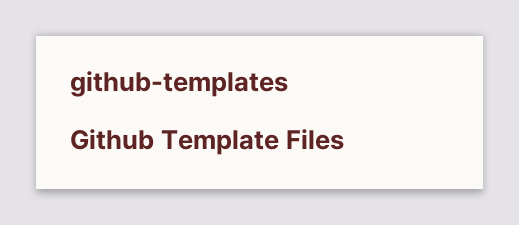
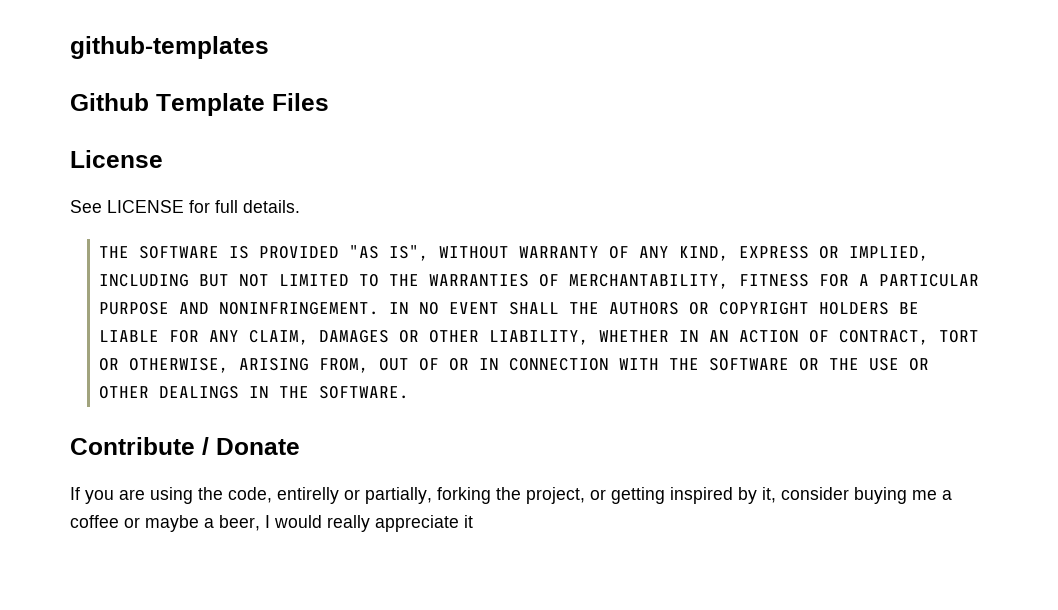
(345, 139) none -> [70,150,163,168] [70,200,300,213] [99,245,930,261] [99,274,980,289] [99,302,920,315] [99,330,980,345] [99,358,930,373] [99,386,410,399] [70,437,300,455] [70,487,952,504] [70,515,473,532] // License // See LICENSE for full details. // THE SOFTWARE IS PROVIDED "AS IS", WITHOUT WARRANTY OF ANY KIND, EXPRESS OR IMPLIED, INCLUDING BUT NOT LIMITED TO THE WARRANTIES OF MERCHANTABILITY, FITNESS FOR A PARTICULAR PURPOSE AND NONINFRINGEMENT. IN NO EVENT SHALL THE AUTHORS OR COPYRIGHT HOLDERS BE LIABLE FOR ANY CLAIM, DAMAGES OR OTHER LIABILITY, WHETHER IN AN ACTION OF CONTRACT, TORT OR OTHERWISE, ARISING FROM, OUT OF OR IN CONNECTION WITH THE SOFTWARE OR THE USE OR OTHER DEALINGS IN THE SOFTWARE. // Contribute / Donate // If you are using the code, entirelly or partially, forking the project, or getting inspired by it, consider buying me a coffee or maybe a beer, I would really appreciate it

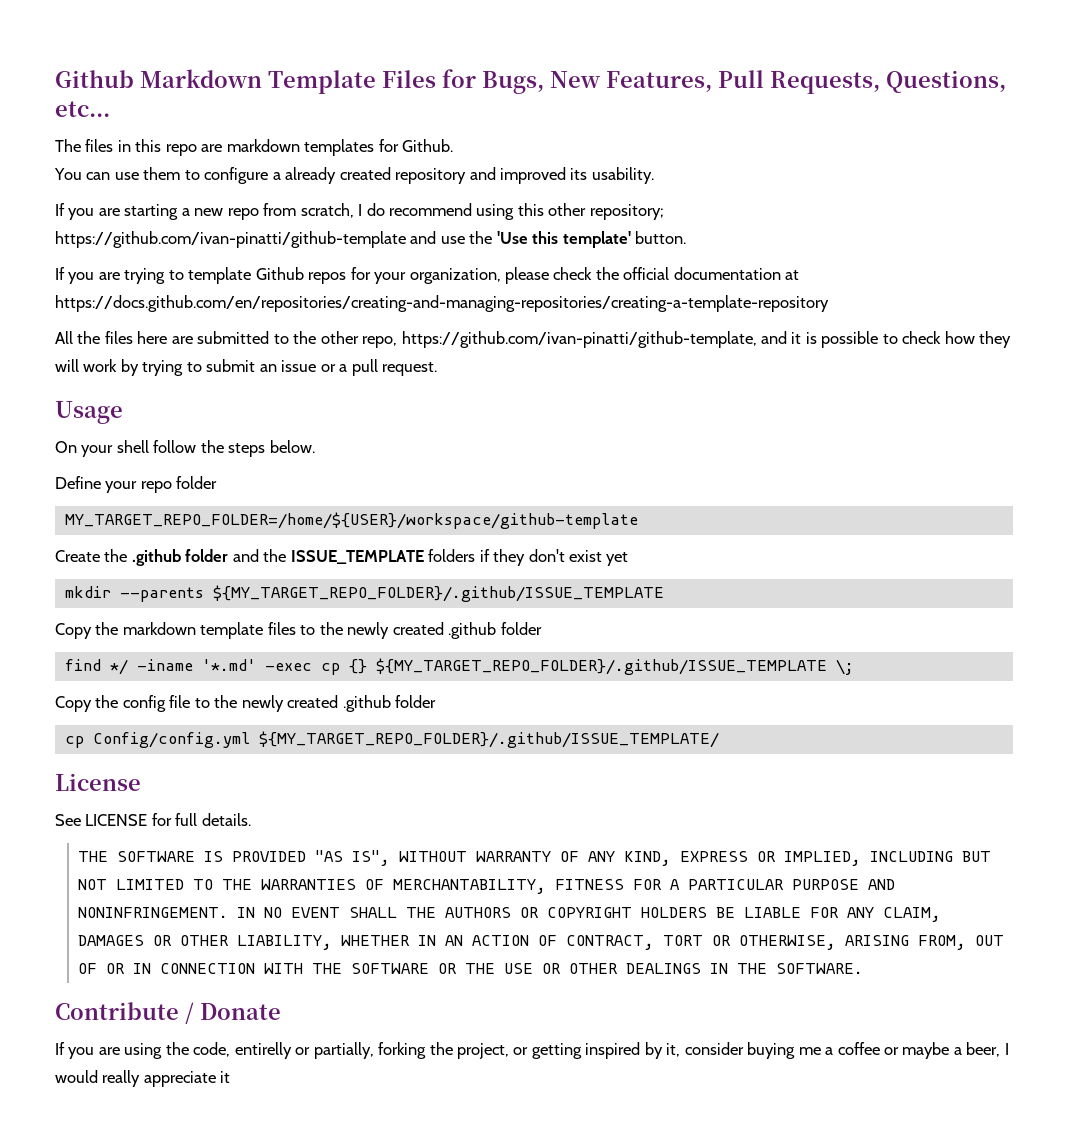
[70,36,269,59] [70,93,149,111] github-templates // Github -> [55,69,262,88] Github Markdown
(329, 102) none -> [442,69,1006,94] [55,101,110,117] [55,139,454,156] [54,167,654,184] [55,203,664,220] [55,231,687,248] [55,267,800,284] [55,295,829,312] [55,331,1012,348] [55,359,438,376] [55,401,123,424] [55,440,315,457] [55,476,218,493] [64,512,638,529] [55,549,629,566] [64,585,664,602] [55,622,542,639] [64,658,854,675] [55,695,437,712] [64,731,719,748] for Bugs, New Features, Pull Requests, Questions, etc... // The files in this repo are markdown templates for Github. // You can use them to configure a already created repository and improved its usability. // If you are starting a new repo from scratch, I do recommend using this other repository; https://github.com/ivan-pinatti/github-template and use the 'Use this template' button. // If you are trying to template Github repos for your organization, please check the official documentation at https://docs.github.com/en/repositories/creating-and-managing-repositories/creating-a-template-repository // All the files here are submitted to the other repo, https://github.com/ivan-pinatti/github-template, and it is possible to check how they will work by trying to submit an issue or a pull request. // Usage // On your shell follow the steps below. // Define your repo folder // MY_TARGET_REPO_FOLDER=/home/${USER}/workspace/github-template // Create the .github folder and the ISSUE_TEMPLATE folders if they don't exist yet // mkdir --parents ${MY_TARGET_REPO_FOLDER}/.github/ISSUE_TEMPLATE // Copy the markdown template files to the newly created .github folder // find */ -iname '*.md' -exec cp {} ${MY_TARGET_REPO_FOLDER}/.github/ISSUE_TEMPLATE \; // Copy the config file to the newly created .github folder // cp Config/config.yml ${MY_TARGET_REPO_FOLDER}/.github/ISSUE_TEMPLATE/

